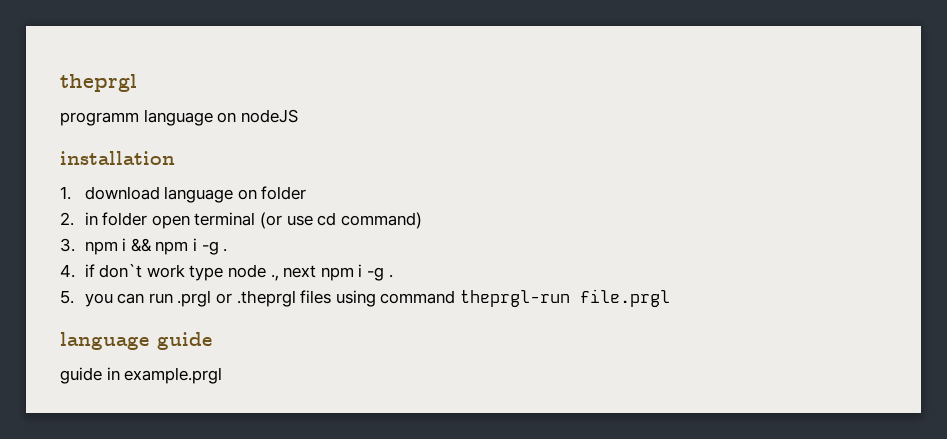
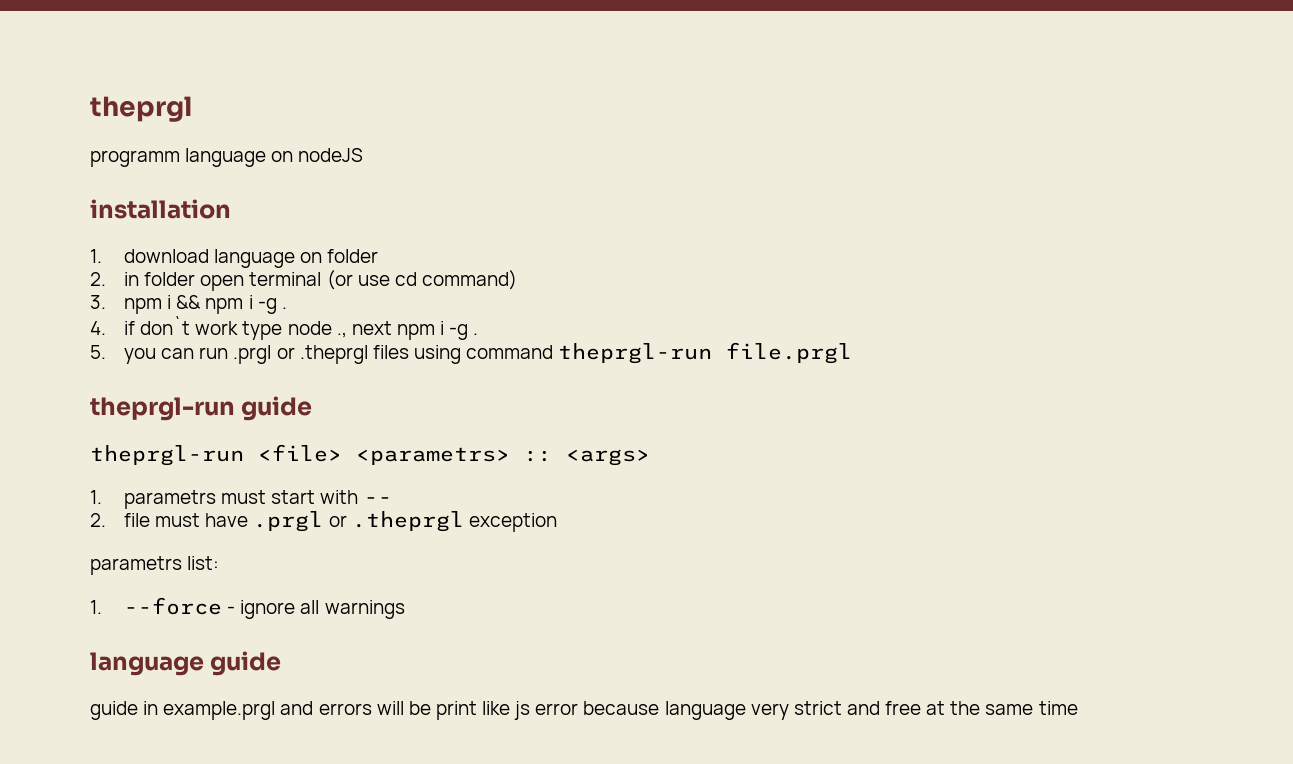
(671, 298) none -> [90,396,313,421] [90,444,650,466] [90,490,392,509] [90,511,557,532] [90,556,220,575] [90,597,405,619] // theprgl-run guide // theprgl-run <file> <parametrs> :: <args> // 1. parametrs must start with -- // 2. file must have .prgl or .theprgl exception // parametrs list: // 1. --force - ignore all warnings
(223, 375) none -> [280,701,1078,720] and errors will be print like js error because language very strict and free at the same time

